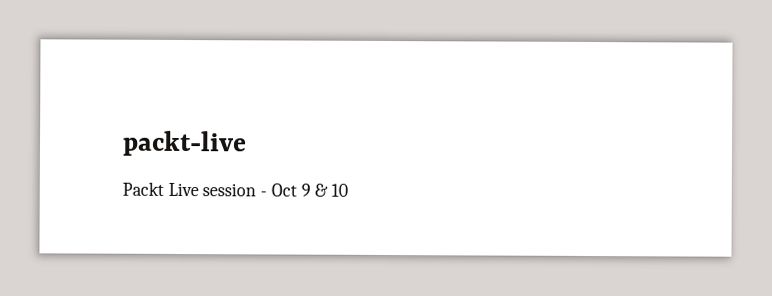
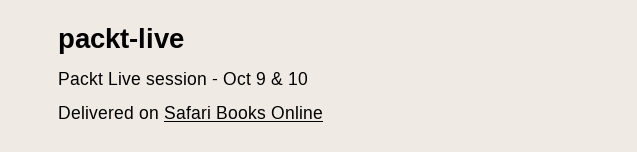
(349, 190) none -> [58,106,323,119] // Delivered on Safari Books Online

